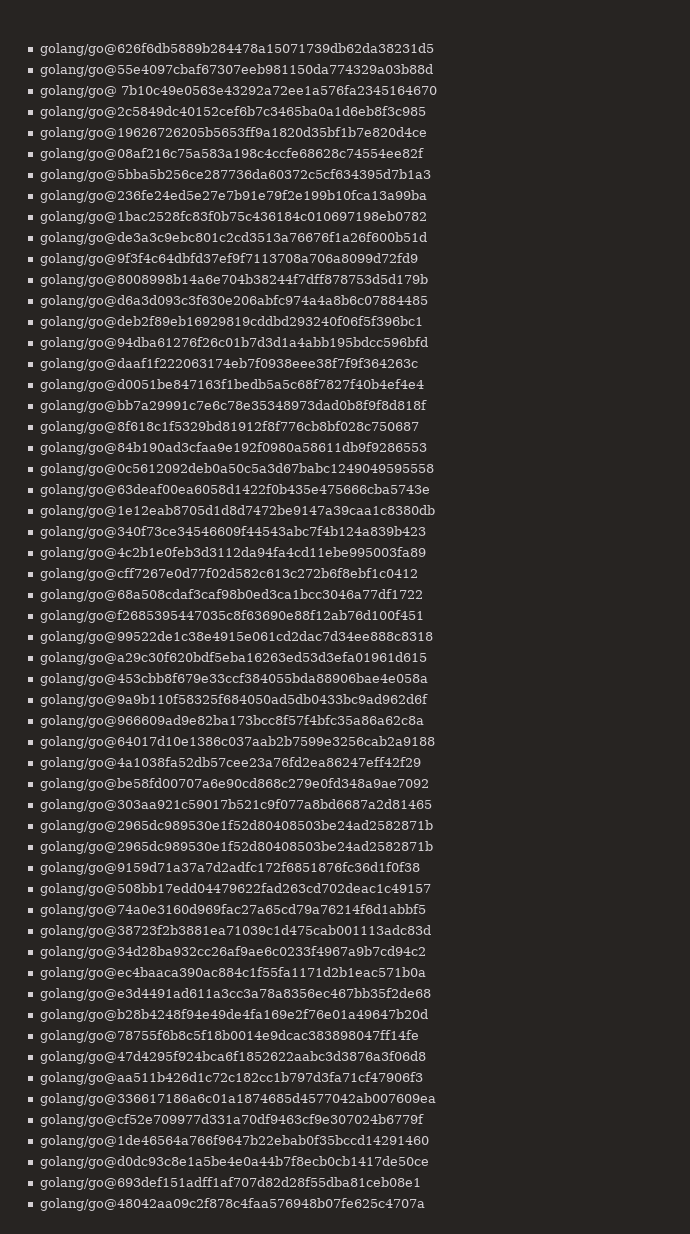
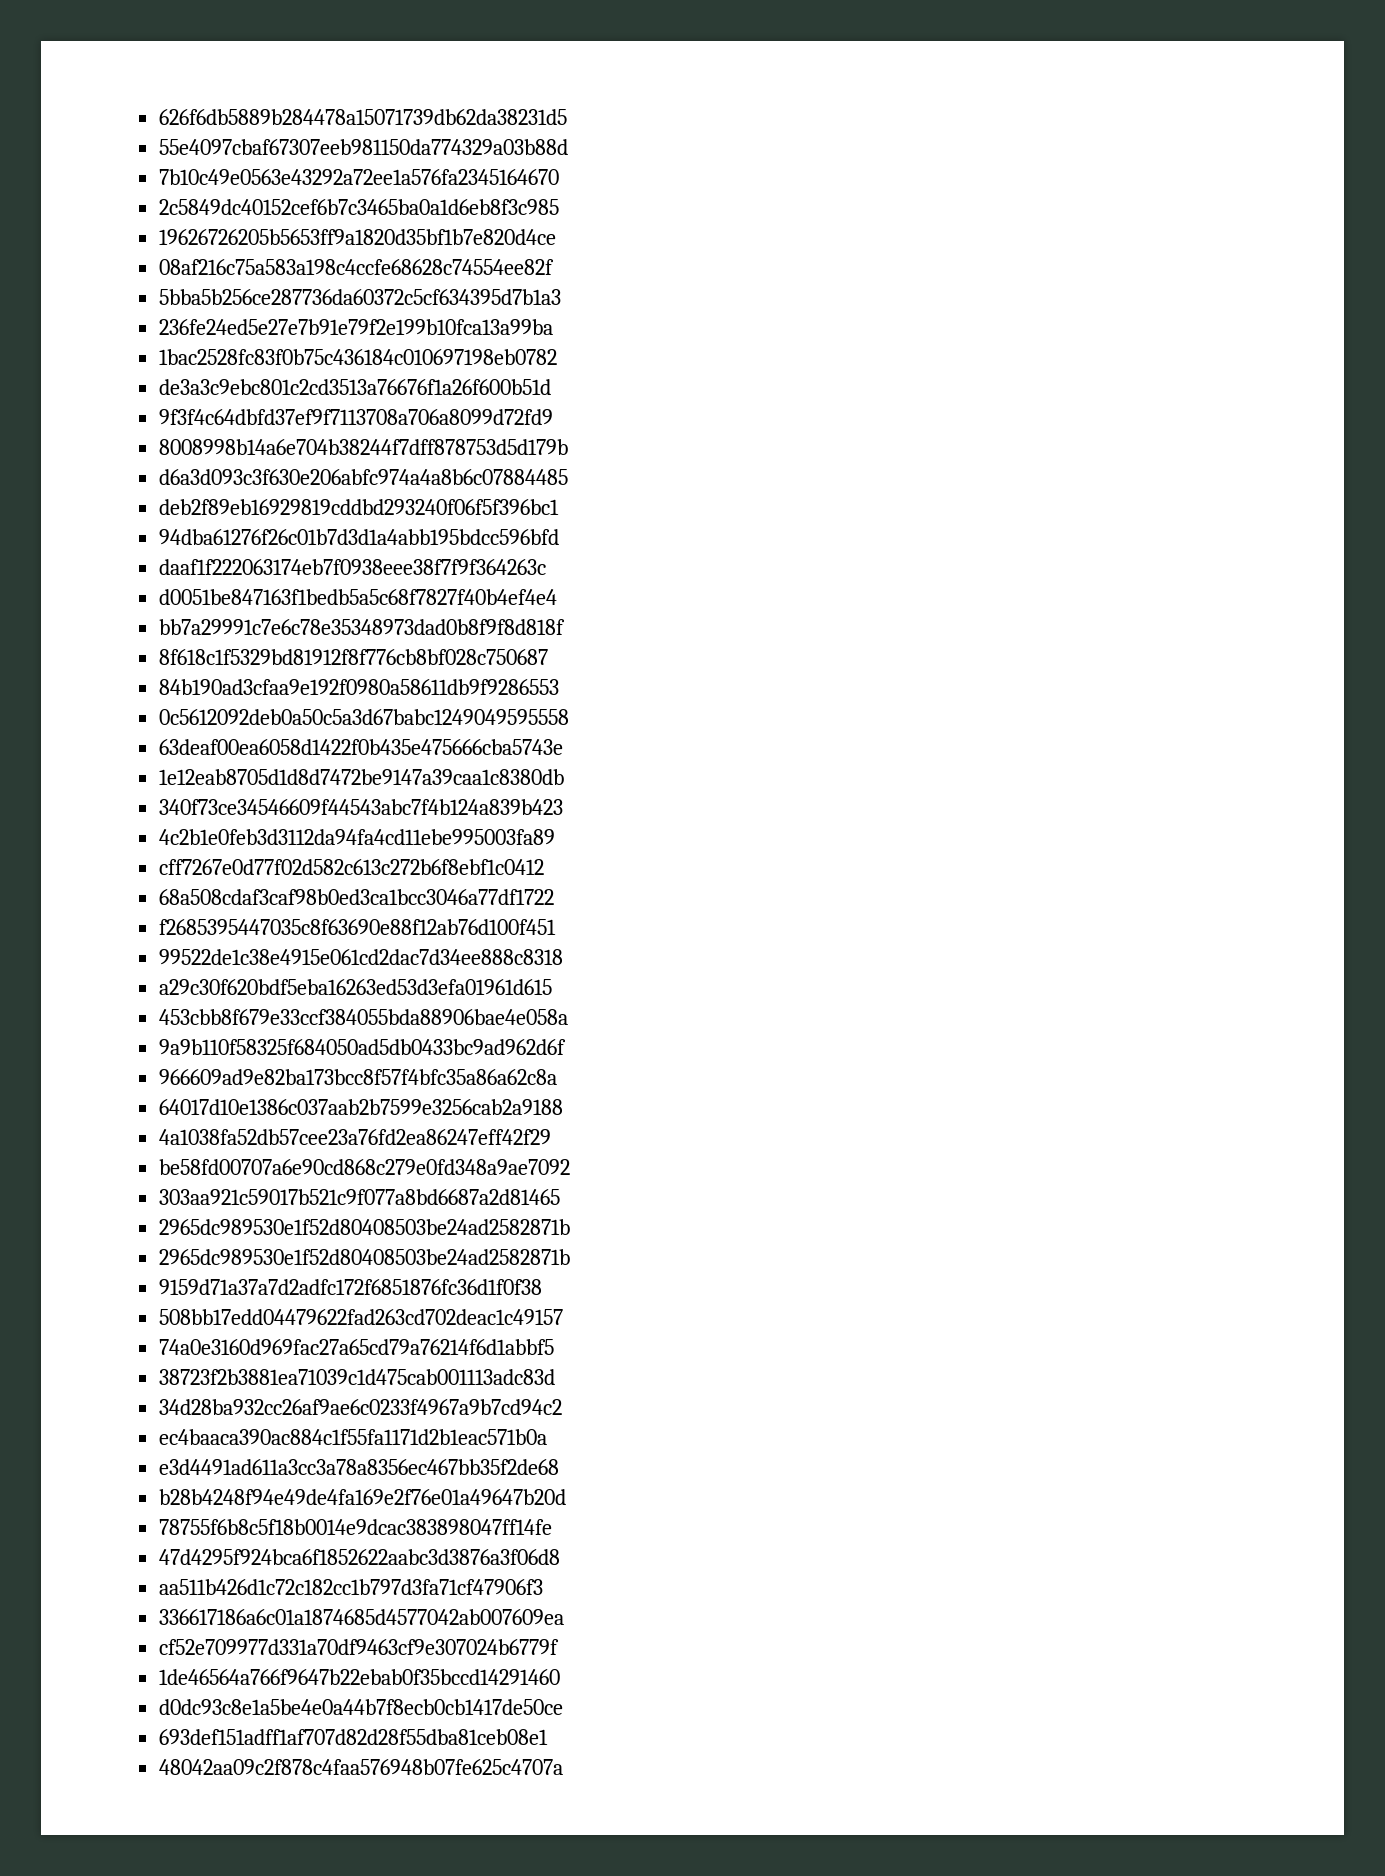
[39,43,434,56] [39,64,433,77] [39,85,437,98] [39,106,426,119] [39,127,427,140] [39,148,424,161] [39,169,431,182] [39,190,427,203] [39,211,427,224] [39,232,427,245] [39,253,418,266] [39,274,428,287] [39,295,428,308] [39,316,423,329] [39,337,428,350] [39,358,418,371] [39,379,424,392] [39,400,427,413] [39,421,419,434] [39,442,427,455] [39,463,434,476] [39,484,430,497] [39,505,435,518] [39,526,426,539] [39,547,426,560] [39,568,418,581] [39,589,423,602] [39,610,424,623] [39,631,433,644] [39,652,427,665] [39,673,428,686] [39,694,428,707] [39,715,424,728] [39,736,435,749] [39,757,421,770] [39,778,429,791] [39,799,432,812] [39,820,433,833] [39,841,433,854] [39,862,420,875] [39,883,431,896] [39,904,426,917] [39,925,431,938] [39,946,426,959] [39,967,426,980] [39,988,431,1001] [39,1009,428,1022] [39,1030,419,1043] [39,1051,426,1064] [39,1072,423,1085] [39,1093,436,1106] [39,1114,424,1127] [39,1135,429,1148] [39,1156,429,1169] [39,1177,421,1190] [39,1198,425,1211] golang/go@626f6db5889b284478a15071739db62da38231d5 // golang/go@55e4097cbaf67307eeb981150da774329a03b88d // golang/go@ 7b10c49e0563e43292a72ee1a576fa2345164670 // golang/go@2c5849dc40152cef6b7c3465ba0a1d6eb8f3c985 // golang/go@19626726205b5653ff9a1820d35bf1b7e820d4ce // golang/go@08af216c75a583a198c4ccfe68628c74554ee82f // golang/go@5bba5b256ce287736da60372c5cf634395d7b1a3 // golang/go@236fe24ed5e27e7b91e79f2e199b10fca13a99ba // golang/go@1bac2528fc83f0b75c436184c010697198eb0782 // golang/go@de3a3c9ebc801c2cd3513a76676f1a26f600b51d // golang/go@9f3f4c64dbfd37ef9f7113708a706a8099d72fd9 // golang/go@8008998b14a6e704b38244f7dff878753d5d179b // golang/go@d6a3d093c3f630e206abfc974a4a8b6c07884485 // golang/go@deb2f89eb16929819cddbd293240f06f5f396bc1 // golang/go@94dba61276f26c01b7d3d1a4abb195bdcc596bfd // golang/go@daaf1f222063174eb7f0938eee38f7f9f364263c // golang/go@d0051be847163f1bedb5a5c68f7827f40b4ef4e4 // golang/go@bb7a29991c7e6c78e35348973dad0b8f9f8d818f // golang/go@8f618c1f5329bd81912f8f776cb8bf028c750687 // golang/go@84b190ad3cfaa9e192f0980a58611db9f9286553 // golang/go@0c5612092deb0a50c5a3d67babc1249049595558 // golang/go@63deaf00ea6058d1422f0b435e475666cba5743e // golang/go@1e12eab8705d1d8d7472be9147a39caa1c8380db // golang/go@340f73ce34546609f44543abc7f4b124a839b423 // golang/go@4c2b1e0feb3d3112da94fa4cd11ebe995003fa89 // golang/go@cff7267e0d77f02d582c613c272b6f8ebf1c0412 // golang/go@68a508cdaf3caf98b0ed3ca1bcc3046a77df1722 // golang/go@f2685395447035c8f63690e88f12ab76d100f451 // golang/go@99522de1c38e4915e061cd2dac7d34ee888c8318 // golang/go@a29c30f620bdf5eba16263ed53d3efa01961d615 // golang/go@453cbb8f679e33ccf384055bda88906bae4e058a // golang/go@9a9b110f58325f684050ad5db0433bc9ad962d6f // golang/go@966609ad9e82ba173bcc8f57f4bfc35a86a62c8a // golang/go@64017d10e1386c037aab2b7599e3256cab2a9188 // golang/go@4a1038fa52db57cee23a76fd2ea86247eff42f29 // golang/go@be58fd00707a6e90cd868c279e0fd348a9ae7092 // golang/go@303aa921c59017b521c9f077a8bd6687a2d81465 // golang/go@2965dc989530e1f52d80408503be24ad2582871b // golang/go@2965dc989530e1f52d80408503be24ad2582871b // golang/go@9159d71a37a7d2adfc172f6851876fc36d1f0f38 // golang/go@508bb17edd04479622fad263cd702deac1c49157 // golang/go@74a0e3160d969fac27a65cd79a76214f6d1abbf5 // golang/go@38723f2b3881ea71039c1d475cab001113adc83d // golang/go@34d28ba932cc26af9ae6c0233f4967a9b7cd94c2 // golang/go@ec4baaca390ac884c1f55fa1171d2b1eac571b0a // golang/go@e3d4491ad611a3cc3a78a8356ec467bb35f2de68 // golang/go@b28b4248f94e49de4fa169e2f76e01a49647b20d // golang/go@78755f6b8c5f18b0014e9dcac383898047ff14fe // golang/go@47d4295f924bca6f1852622aabc3d3876a3f06d8 // golang/go@aa511b426d1c72c182cc1b797d3fa71cf47906f3 // golang/go@336617186a6c01a1874685d4577042ab007609ea // golang/go@cf52e709977d331a70df9463cf9e307024b6779f // golang/go@1de46564a766f9647b22ebab0f35bccd14291460 // golang/go@d0dc93c8e1a5be4e0a44b7f8ecb0cb1417de50ce // golang/go@693def151adff1af707d82d28f55dba81ceb08e1 // golang/go@48042aa09c2f878c4faa576948b07fe625c4707a -> [159,109,568,125] [159,139,569,155] [159,169,560,185] [159,199,560,215] [159,229,557,245] [159,259,555,275] [159,289,562,305] [159,319,554,335] [159,349,558,365] [159,379,552,395] [159,409,554,425] [159,439,569,455] [159,469,569,485] [159,499,560,515] [159,529,560,545] [159,559,547,575] [159,589,558,605] [159,619,566,635] [159,649,549,665] [159,679,560,695] [159,709,570,725] [159,739,564,755] [159,769,565,785] [159,799,564,815] [159,829,556,845] [159,859,545,875] [159,889,555,905] [159,919,557,935] [159,949,564,965] [159,979,553,995] [159,1009,569,1025] [159,1039,567,1055] [159,1069,558,1085] [159,1099,564,1115] [159,1129,552,1145] [159,1159,571,1175] [159,1189,561,1205] [159,1219,571,1235] [159,1249,571,1265] [159,1279,543,1295] [159,1309,564,1325] [159,1339,555,1355] [159,1369,556,1385] [159,1399,563,1415] [159,1429,548,1445] [159,1459,560,1475] [159,1489,567,1505] [159,1519,553,1535] [159,1549,561,1565] [159,1579,544,1595] [159,1609,565,1625] [159,1639,560,1655] [159,1669,561,1685] [159,1699,564,1715] [159,1729,549,1745] [159,1759,564,1775] 626f6db5889b284478a15071739db62da38231d5 // 55e4097cbaf67307eeb981150da774329a03b88d // 7b10c49e0563e43292a72ee1a576fa2345164670 // 2c5849dc40152cef6b7c3465ba0a1d6eb8f3c985 // 19626726205b5653ff9a1820d35bf1b7e820d4ce // 08af216c75a583a198c4ccfe68628c74554ee82f // 5bba5b256ce287736da60372c5cf634395d7b1a3 // 236fe24ed5e27e7b91e79f2e199b10fca13a99ba // 1bac2528fc83f0b75c436184c010697198eb0782 // de3a3c9ebc801c2cd3513a76676f1a26f600b51d // 9f3f4c64dbfd37ef9f7113708a706a8099d72fd9 // 8008998b14a6e704b38244f7dff878753d5d179b // d6a3d093c3f630e206abfc974a4a8b6c07884485 // deb2f89eb16929819cddbd293240f06f5f396bc1 // 94dba61276f26c01b7d3d1a4abb195bdcc596bfd // daaf1f222063174eb7f0938eee38f7f9f364263c // d0051be847163f1bedb5a5c68f7827f40b4ef4e4 // bb7a29991c7e6c78e35348973dad0b8f9f8d818f // 8f618c1f5329bd81912f8f776cb8bf028c750687 // 84b190ad3cfaa9e192f0980a58611db9f9286553 // 0c5612092deb0a50c5a3d67babc1249049595558 // 63deaf00ea6058d1422f0b435e475666cba5743e // 1e12eab8705d1d8d7472be9147a39caa1c8380db // 340f73ce34546609f44543abc7f4b124a839b423 // 4c2b1e0feb3d3112da94fa4cd11ebe995003fa89 // cff7267e0d77f02d582c613c272b6f8ebf1c0412 // 68a508cdaf3caf98b0ed3ca1bcc3046a77df1722 // f2685395447035c8f63690e88f12ab76d100f451 // 99522de1c38e4915e061cd2dac7d34ee888c8318 // a29c30f620bdf5eba16263ed53d3efa01961d615 // 453cbb8f679e33ccf384055bda88906bae4e058a // 9a9b110f58325f684050ad5db0433bc9ad962d6f // 966609ad9e82ba173bcc8f57f4bfc35a86a62c8a // 64017d10e1386c037aab2b7599e3256cab2a9188 // 4a1038fa52db57cee23a76fd2ea86247eff42f29 // be58fd00707a6e90cd868c279e0fd348a9ae7092 // 303aa921c59017b521c9f077a8bd6687a2d81465 // 2965dc989530e1f52d80408503be24ad2582871b // 2965dc989530e1f52d80408503be24ad2582871b // 9159d71a37a7d2adfc172f6851876fc36d1f0f38 // 508bb17edd04479622fad263cd702deac1c49157 // 74a0e3160d969fac27a65cd79a76214f6d1abbf5 // 38723f2b3881ea71039c1d475cab001113adc83d // 34d28ba932cc26af9ae6c0233f4967a9b7cd94c2 // ec4baaca390ac884c1f55fa1171d2b1eac571b0a // e3d4491ad611a3cc3a78a8356ec467bb35f2de68 // b28b4248f94e49de4fa169e2f76e01a49647b20d // 78755f6b8c5f18b0014e9dcac383898047ff14fe // 47d4295f924bca6f1852622aabc3d3876a3f06d8 // aa511b426d1c72c182cc1b797d3fa71cf47906f3 // 336617186a6c01a1874685d4577042ab007609ea // cf52e709977d331a70df9463cf9e307024b6779f // 1de46564a766f9647b22ebab0f35bccd14291460 // d0dc93c8e1a5be4e0a44b7f8ecb0cb1417de50ce // 693def151adff1af707d82d28f55dba81ceb08e1 // 48042aa09c2f878c4faa576948b07fe625c4707a

